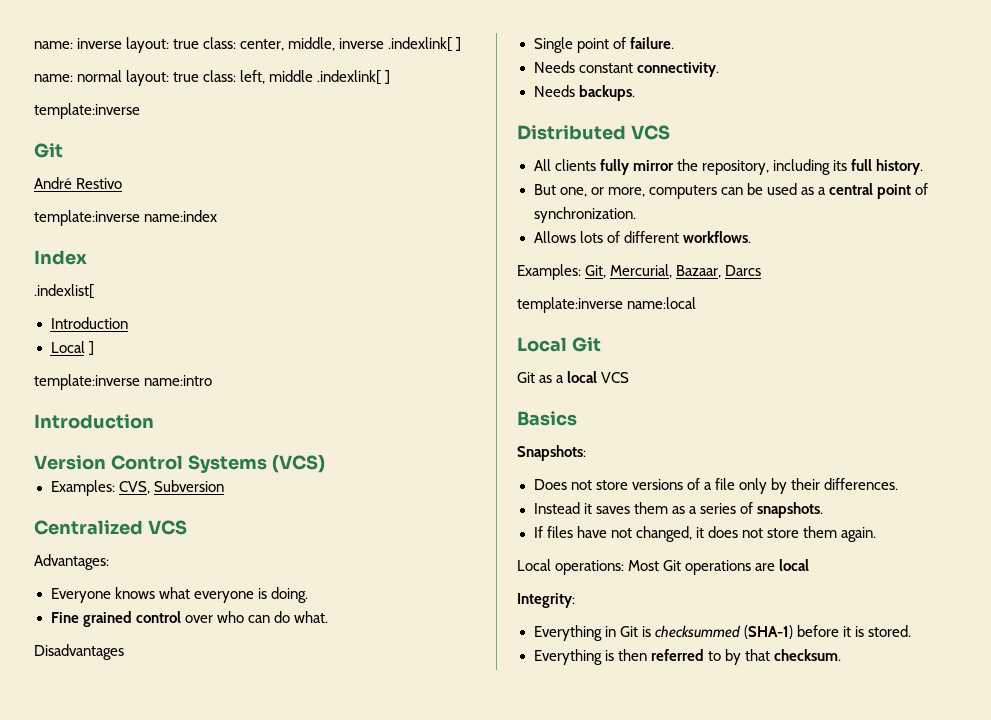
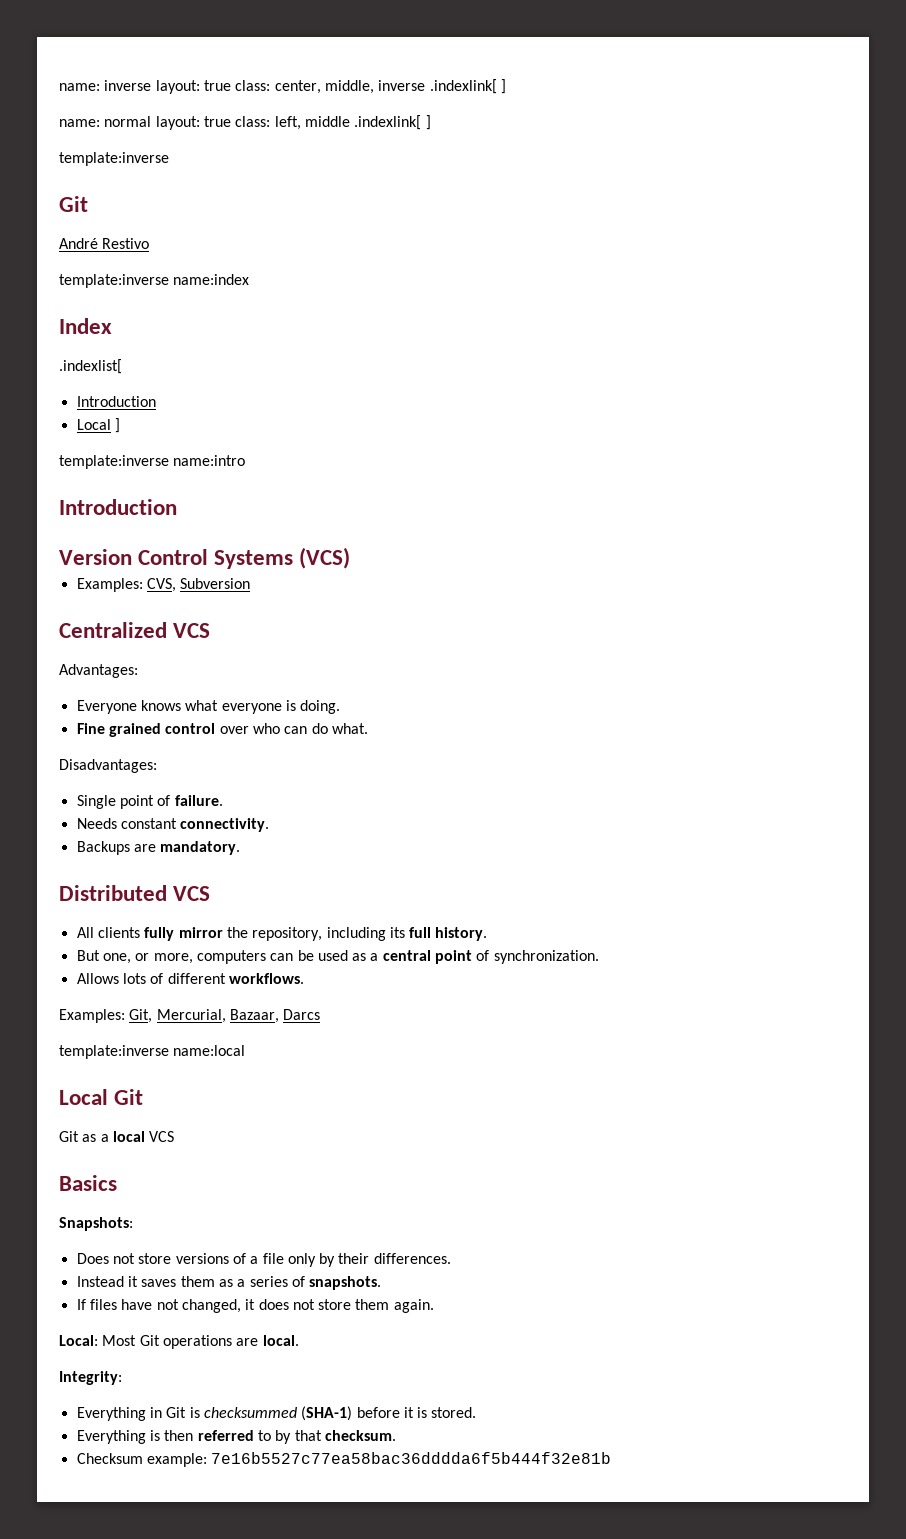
[34,644,124,660] Disadvantages -> [59,759,157,773] Disadvantages:
[533,85,635,101] Needs backups. -> [76,841,241,855] Backups are mandatory.
[517,559,625,575] Local operations: -> [59,1335,98,1346] Local:
[779,559,810,571] local -> [262,1335,299,1346] local.
(841, 655) none -> [76,1452,612,1467] // Checksum example: 7e16b5527c77ea58bac36dddda6f5b444f32e81b

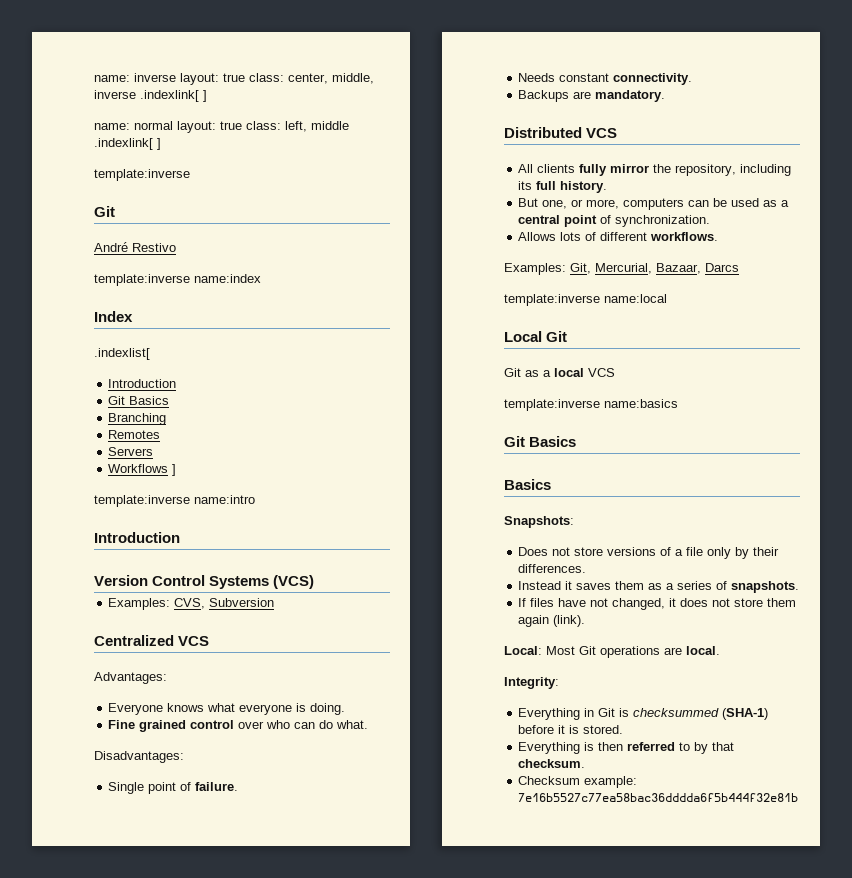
[76,419,111,430] Local -> [108,396,170,405] [108,413,167,425] [108,430,161,439] [108,447,154,456] [108,464,169,473] Git Basics // Branching // Remotes // Servers // Workflows
(175, 1136) none -> [504,399,678,411] [504,436,577,447] // template:inverse name:basics // Git Basics
[393,1299,434,1313] again. -> [518,615,586,627] again (link).

